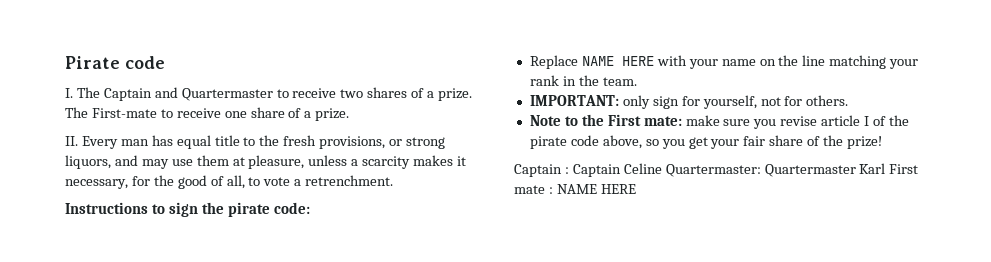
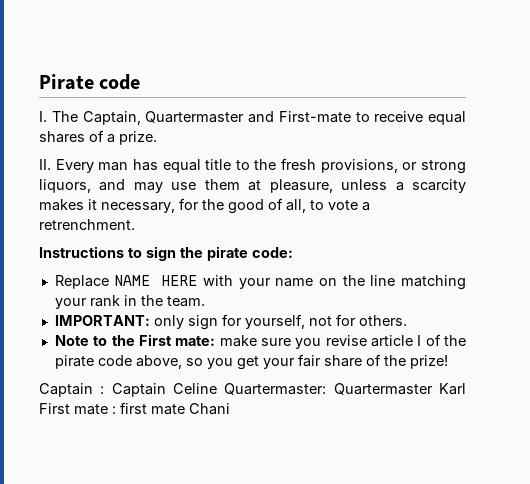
[103,87,473,101] [65,107,88,118] Captain and Quartermaster to receive two shares of a prize. The -> [82,111,274,125] Captain, Quartermaster and
[224,107,285,118] one share -> [428,111,466,125] [39,131,85,143] equal shares
[556,184,636,194] NAME HERE -> [120,402,230,415] first mate Chani

